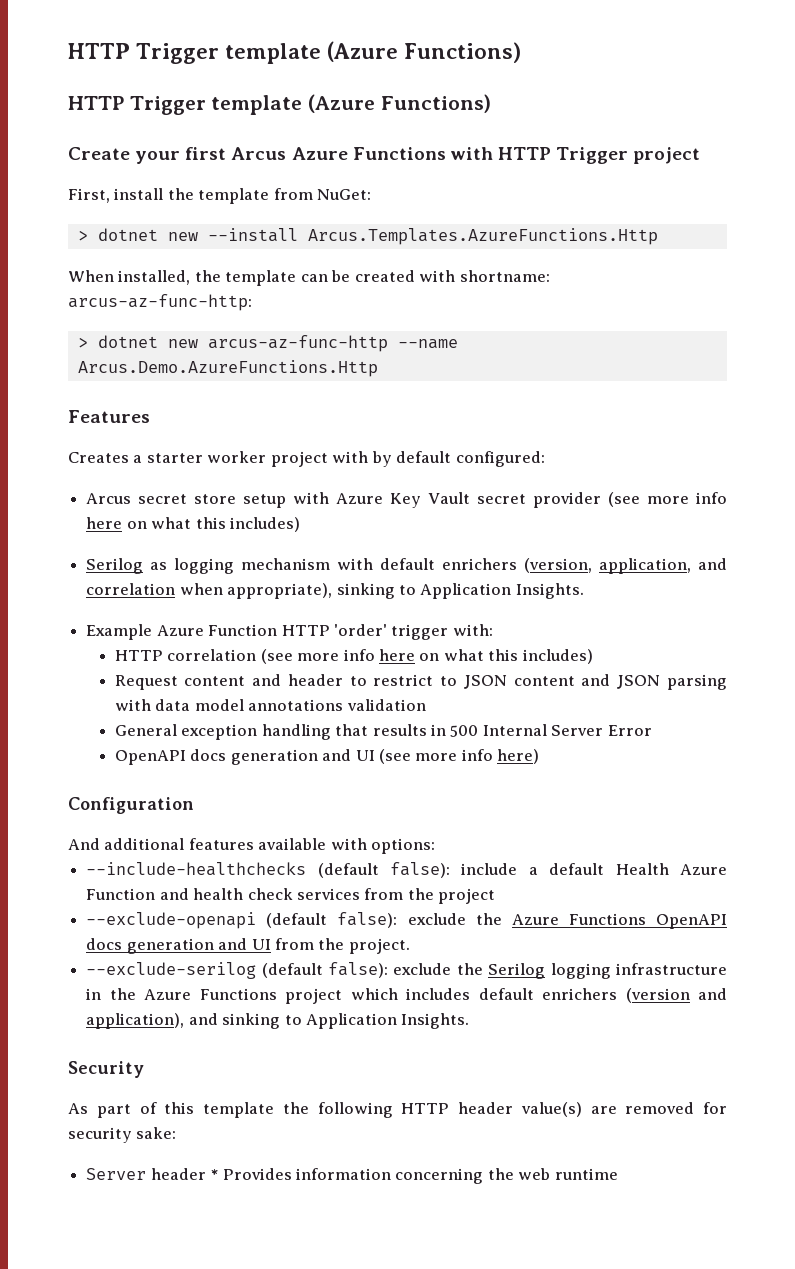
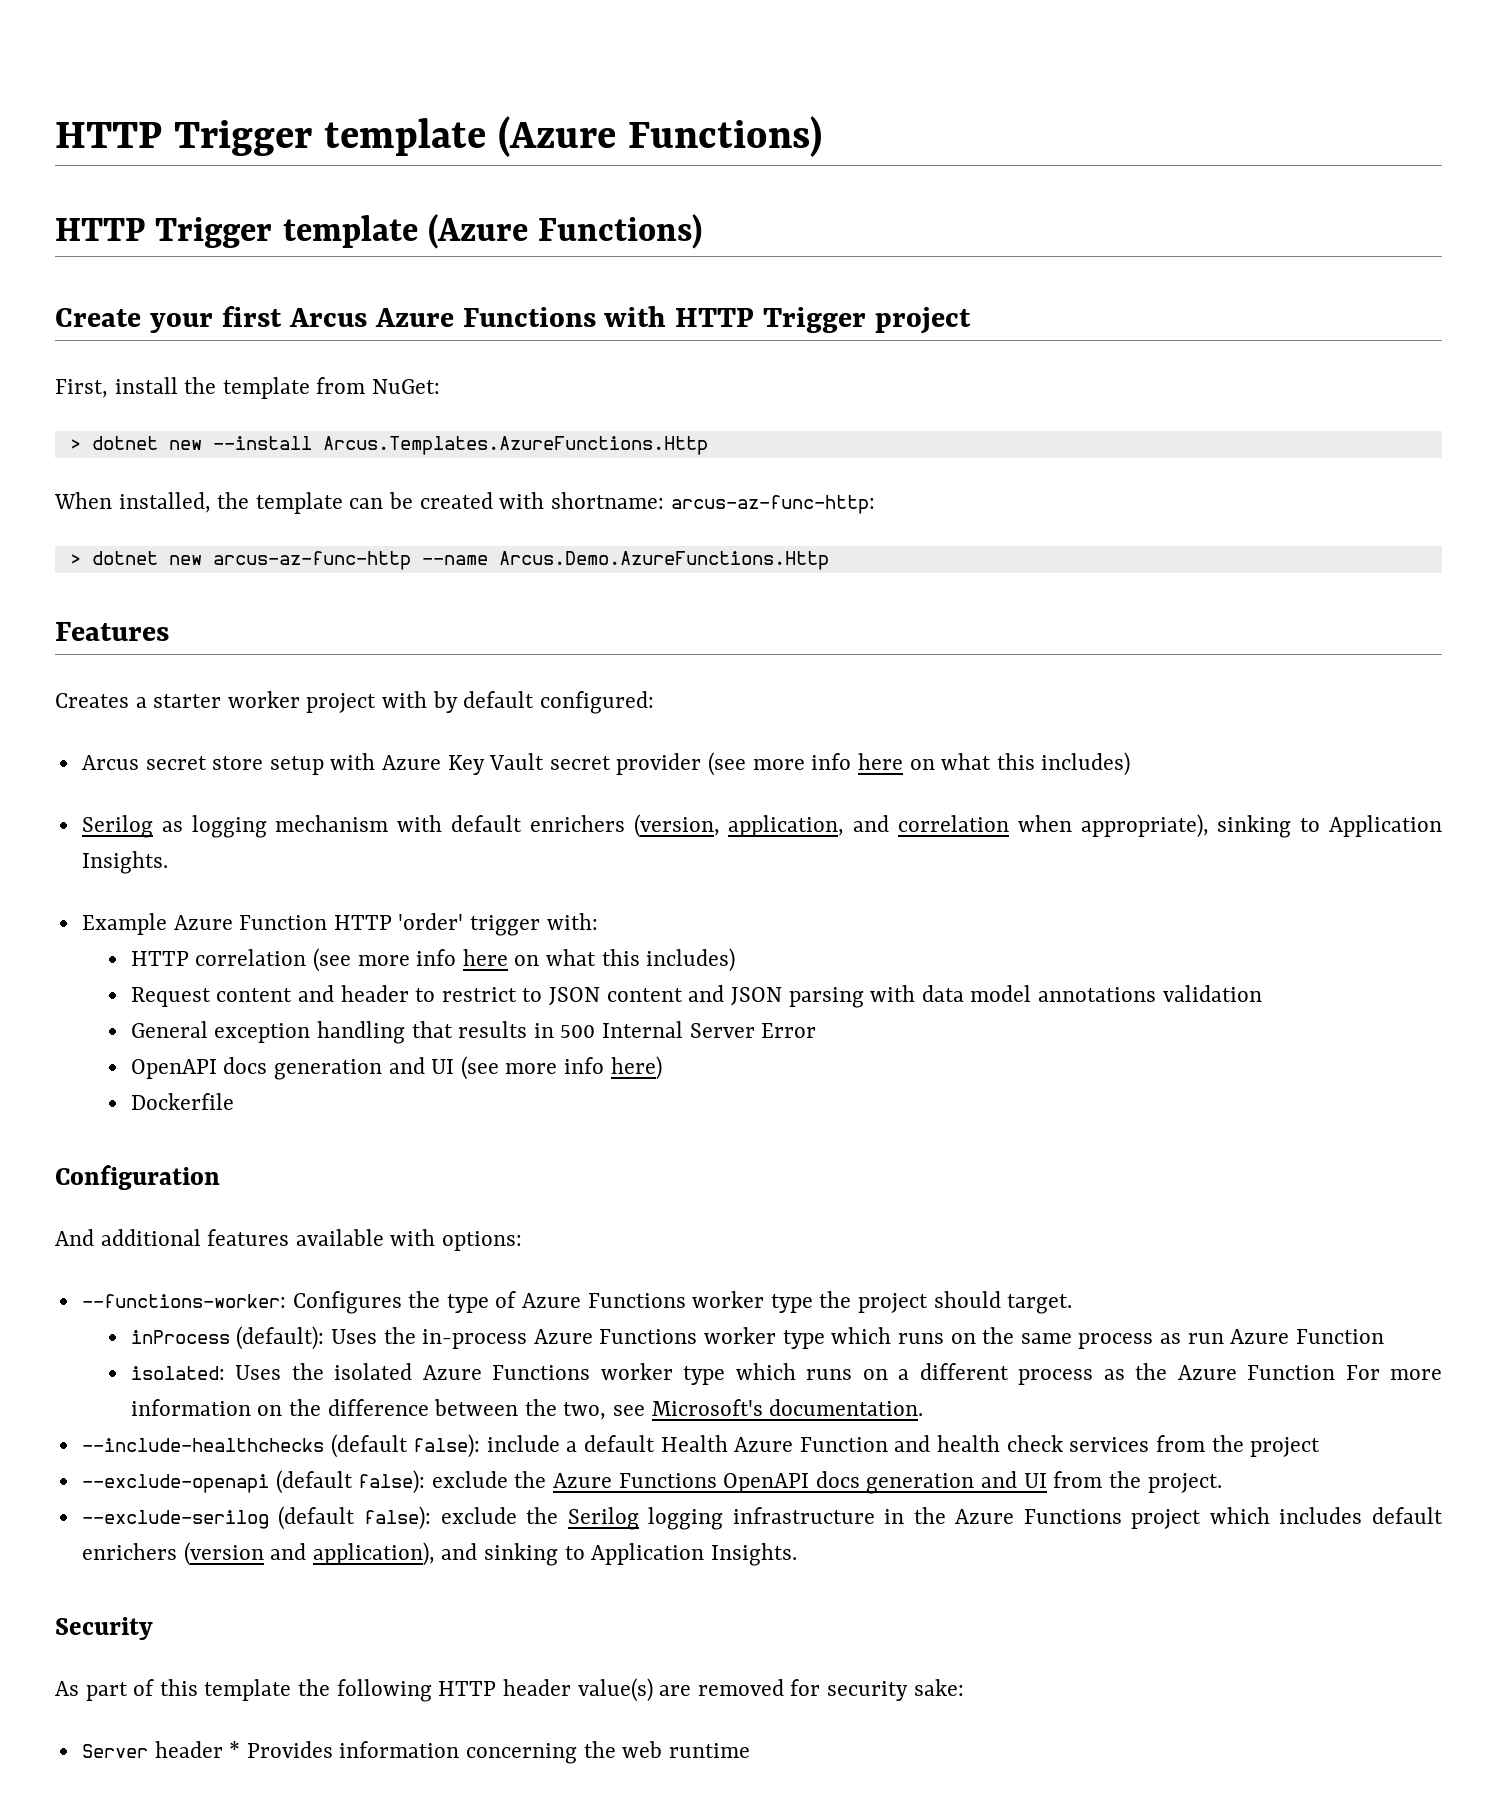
(540, 756) none -> [130,1093,234,1110] // Dockerfile
(436, 846) none -> [81,1291,1073,1314] [130,1326,1384,1350] [130,1363,1442,1385] [130,1399,924,1420] // --functions-worker: Configures the type of Azure Functions worker type the project should target. // inProcess (default): Uses the in-process Azure Functions worker type which runs on the same process as run Azure Function // isolated: Uses the isolated Azure Functions worker type which runs on a different process as the Azure Function For more information on the difference between the two, see Microsoft's documentation.

